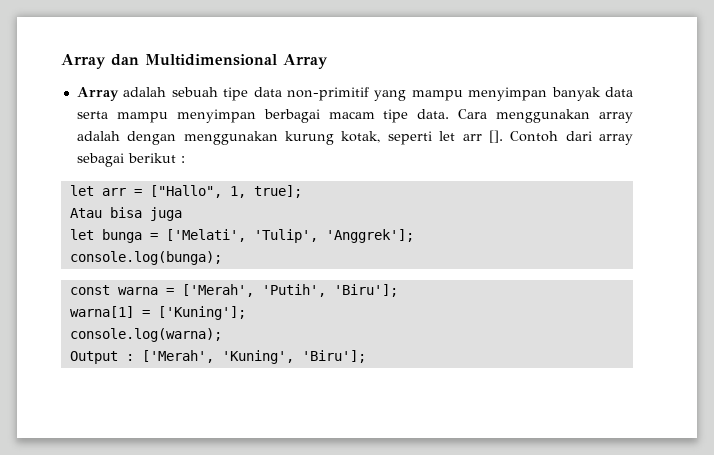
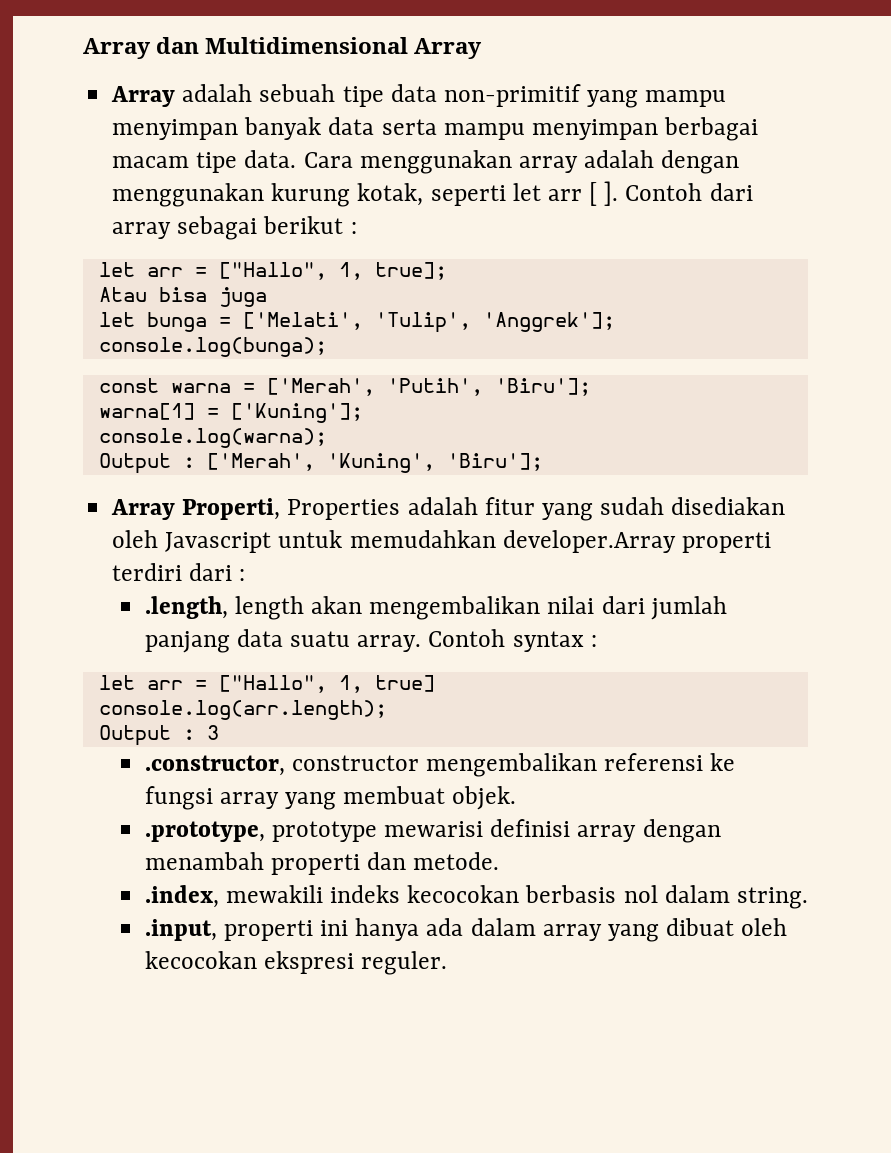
[488,130,503,143] []. -> [589,181,619,206] [ ].
(366, 356) none -> [111,497,786,521] [112,530,771,553] [112,563,246,581] [144,596,727,620] [144,629,597,653] [98,675,435,693] [98,700,387,720] [98,725,219,746] [144,753,736,777] [144,786,517,810] [144,819,721,843] [144,852,500,875] [144,885,808,909] [144,918,788,942] [144,951,448,975] // Array Properti, Properties adalah fitur yang sudah disediakan oleh Javascript untuk memudahkan developer.Array properti terdiri dari : // .length, length akan mengembalikan nilai dari jumlah panjang data suatu array. Contoh syntax : // let arr = ["Hallo", 1, true] // console.log(arr.length); // Output : 3 // .constructor, constructor mengembalikan referensi ke fungsi array yang membuat objek. // .prototype, prototype mewarisi definisi array dengan menambah properti dan metode. // .index, mewakili indeks kecocokan berbasis nol dalam string. // .input, properti ini hanya ada dalam array yang dibuat oleh kecocokan ekspresi reguler.

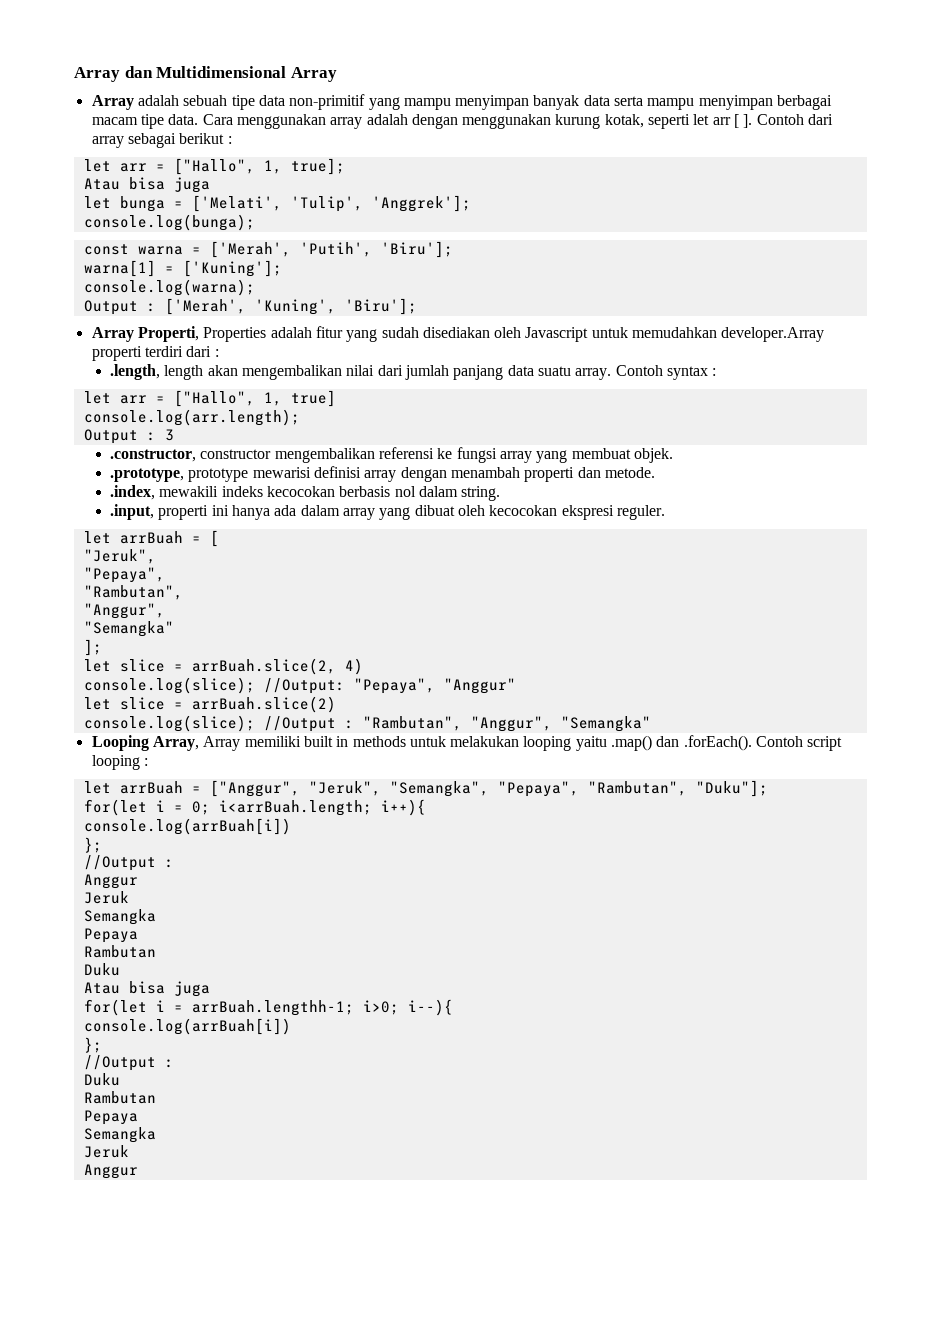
(448, 963) none -> [83,530,219,547] [83,549,156,564] [83,567,165,583] [83,585,183,600] [83,603,165,619] [83,621,174,637] [83,639,102,656] [83,658,363,675] [83,677,516,694] [83,696,336,713] [83,715,651,732] [91,735,843,751] [91,755,148,770] [83,780,768,797] [83,799,426,816] [83,818,291,835] [83,837,102,853] [83,855,174,871] [83,874,138,889] [83,891,129,904] [83,909,156,925] [83,928,138,943] [83,945,156,958] [83,963,120,976] [83,981,210,997] [83,999,453,1016] [83,1018,291,1035] [83,1037,102,1053] [83,1055,174,1071] [83,1073,120,1086] [83,1091,156,1104] [83,1110,138,1125] [83,1127,156,1143] [83,1145,129,1158] [83,1164,138,1179] // let arrBuah = [ // "Jeruk", // "Pepaya", // "Rambutan", // "Anggur", // "Semangka" // ]; // let slice = arrBuah.slice(2, 4) // console.log(slice); //Output: "Pepaya", "Anggur" // let slice = arrBuah.slice(2) // console.log(slice); //Output : "Rambutan", "Anggur", "Semangka" // Looping Array, Array memiliki built in methods untuk melakukan looping yaitu .map() dan .forEach(). Contoh script looping : // let arrBuah = ["Anggur", "Jeruk", "Semangka", "Pepaya", "Rambutan", "Duku"]; // for(let i = 0; i<arrBuah.length; i++){ // console.log(arrBuah[i]) // }; // //Output : // Anggur // Jeruk // Semangka // Pepaya // Rambutan // Duku // Atau bisa juga // for(let i = arrBuah.lengthh-1; i>0; i--){ // console.log(arrBuah[i]) // }; // //Output : // Duku // Rambutan // Pepaya // Semangka // Jeruk // Anggur

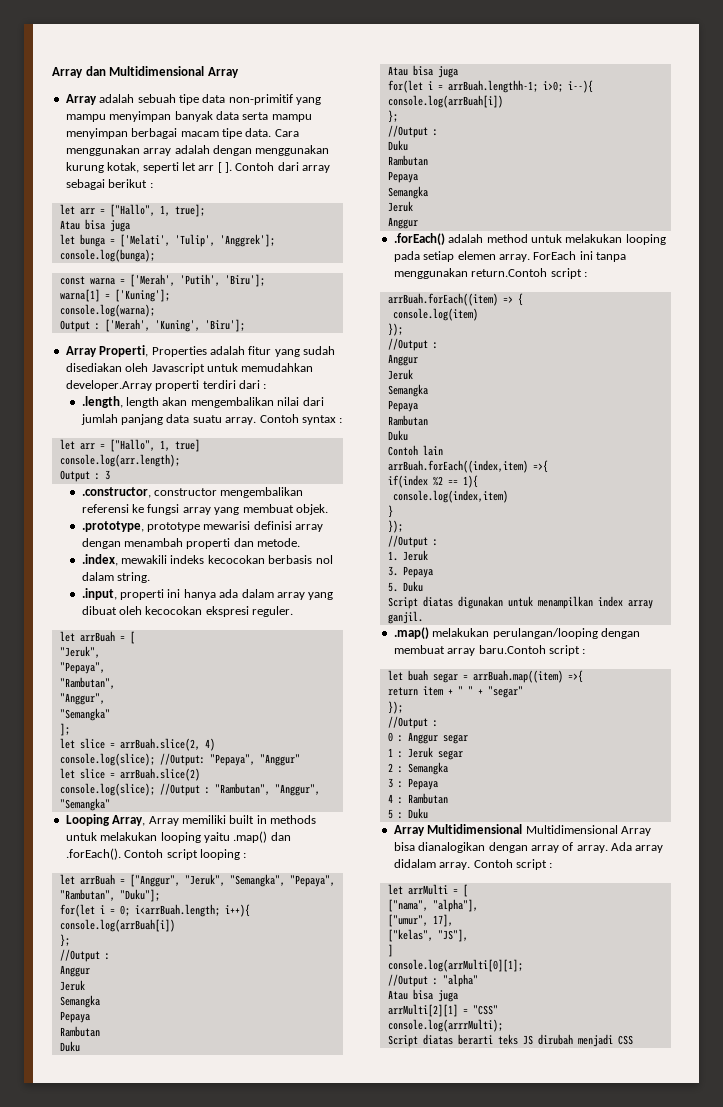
(138, 1171) none -> [393,233,666,245] [393,251,626,262] [393,268,587,279] [387,293,523,306] [392,308,478,321] [387,323,403,336] [387,338,438,351] [387,354,418,366] [387,369,413,380] [387,384,428,397] [387,400,418,412] [387,415,428,426] [387,430,408,441] [387,445,443,456] [387,460,548,473] [387,475,478,488] [392,490,508,503] [387,505,393,518] [387,520,403,533] [387,535,438,548] [387,550,428,561] [387,566,433,578] [387,581,423,592] [387,596,653,609] [387,611,423,624] [393,627,640,639] [393,645,586,656] [387,670,583,683] [387,686,523,698] [387,701,403,714] [387,716,438,729] [387,732,468,744] [387,747,463,760] [387,762,448,775] [387,778,438,790] [387,793,448,804] [387,808,428,819] [393,824,651,836] [393,842,664,853] [393,859,553,870] [387,884,468,897] [387,899,478,912] [387,914,453,927] [387,929,468,942] [387,944,393,957] [387,959,523,972] [387,974,478,987] [387,989,458,1002] [387,1004,498,1017] [387,1019,503,1032] [387,1034,633,1047] // .forEach() adalah method untuk melakukan looping pada setiap elemen array. ForEach ini tanpa menggunakan return.Contoh script : // arrBuah.forEach((item) => { // console.log(item) // }); // //Output : // Anggur // Jeruk // Semangka // Pepaya // Rambutan // Duku // Contoh lain // arrBuah.forEach((index,item) =>{ // if(index %2 == 1){ // console.log(index,item) // } // }); // //Output : // 1. Jeruk // 3. Pepaya // 5. Duku // Script diatas digunakan untuk menampilkan index array ganjil. // .map() melakukan perulangan/looping dengan membuat array baru.Contoh script : // let buah segar = arrBuah.map((item) =>{ // return item + " " + "segar" // }); // //Output : // 0 : Anggur segar // 1 : Jeruk segar // 2 : Semangka // 3 : Pepaya // 4 : Rambutan // 5 : Duku // Array Multidimensional Multidimensional Array bisa dianalogikan dengan array of array. Ada array didalam array. Contoh script : // let arrMulti = [ // ["nama", "alpha"], // ["umur", 17], // ["kelas", "JS"], // ] // console.log(arrMulti[0][1]; // //Output : "alpha" // Atau bisa juga // arrMulti[2][1] = "CSS" // console.log(arrrMulti); // Script diatas berarti teks JS dirubah menjadi CSS

